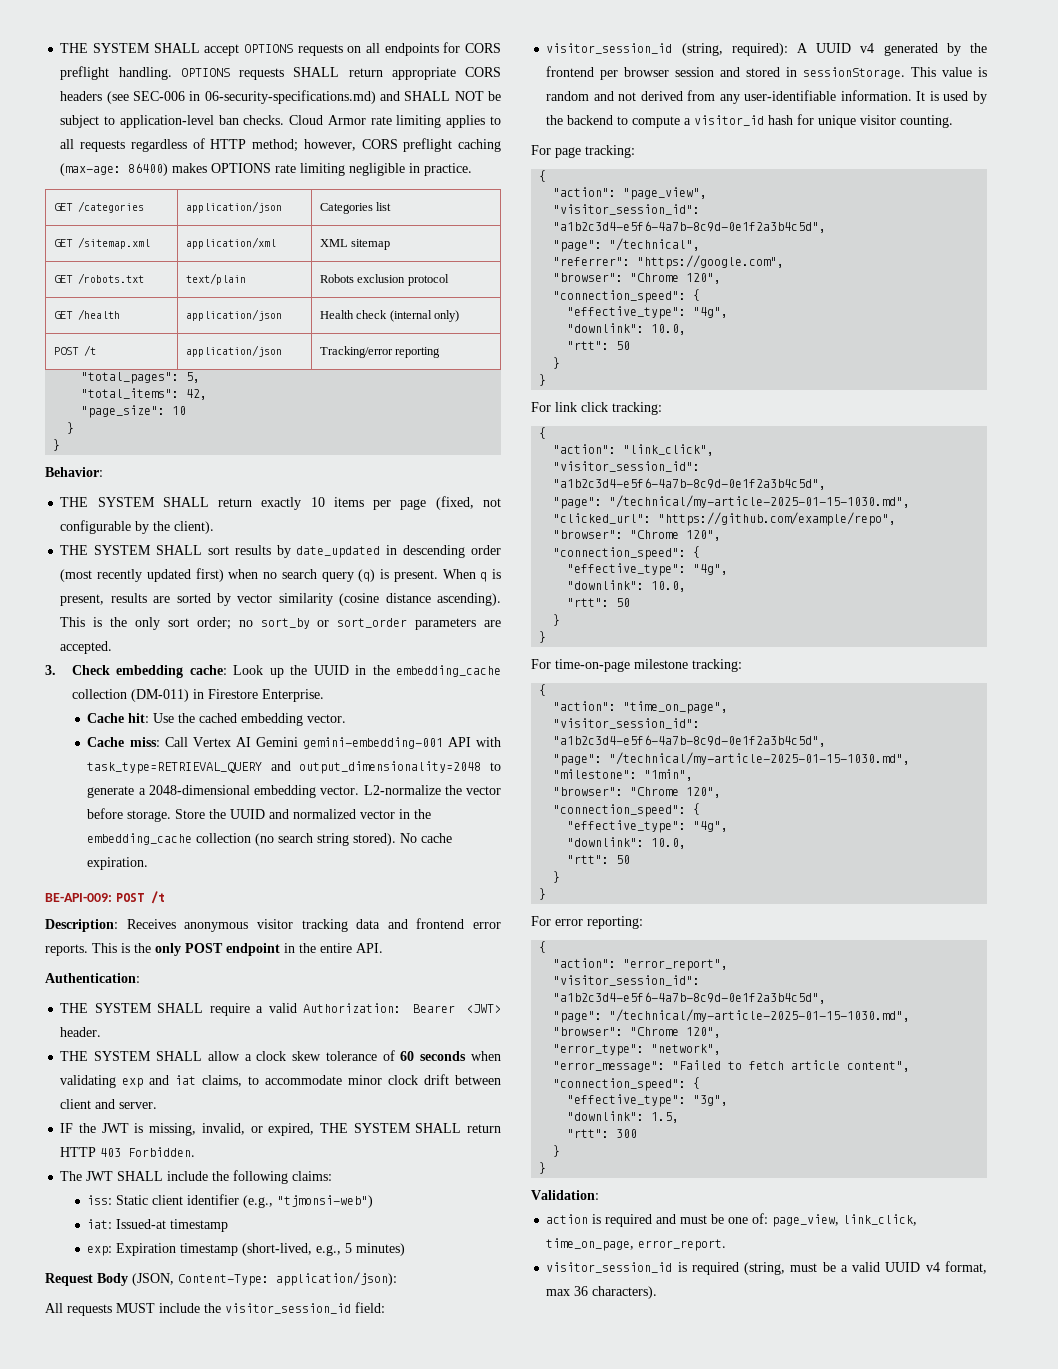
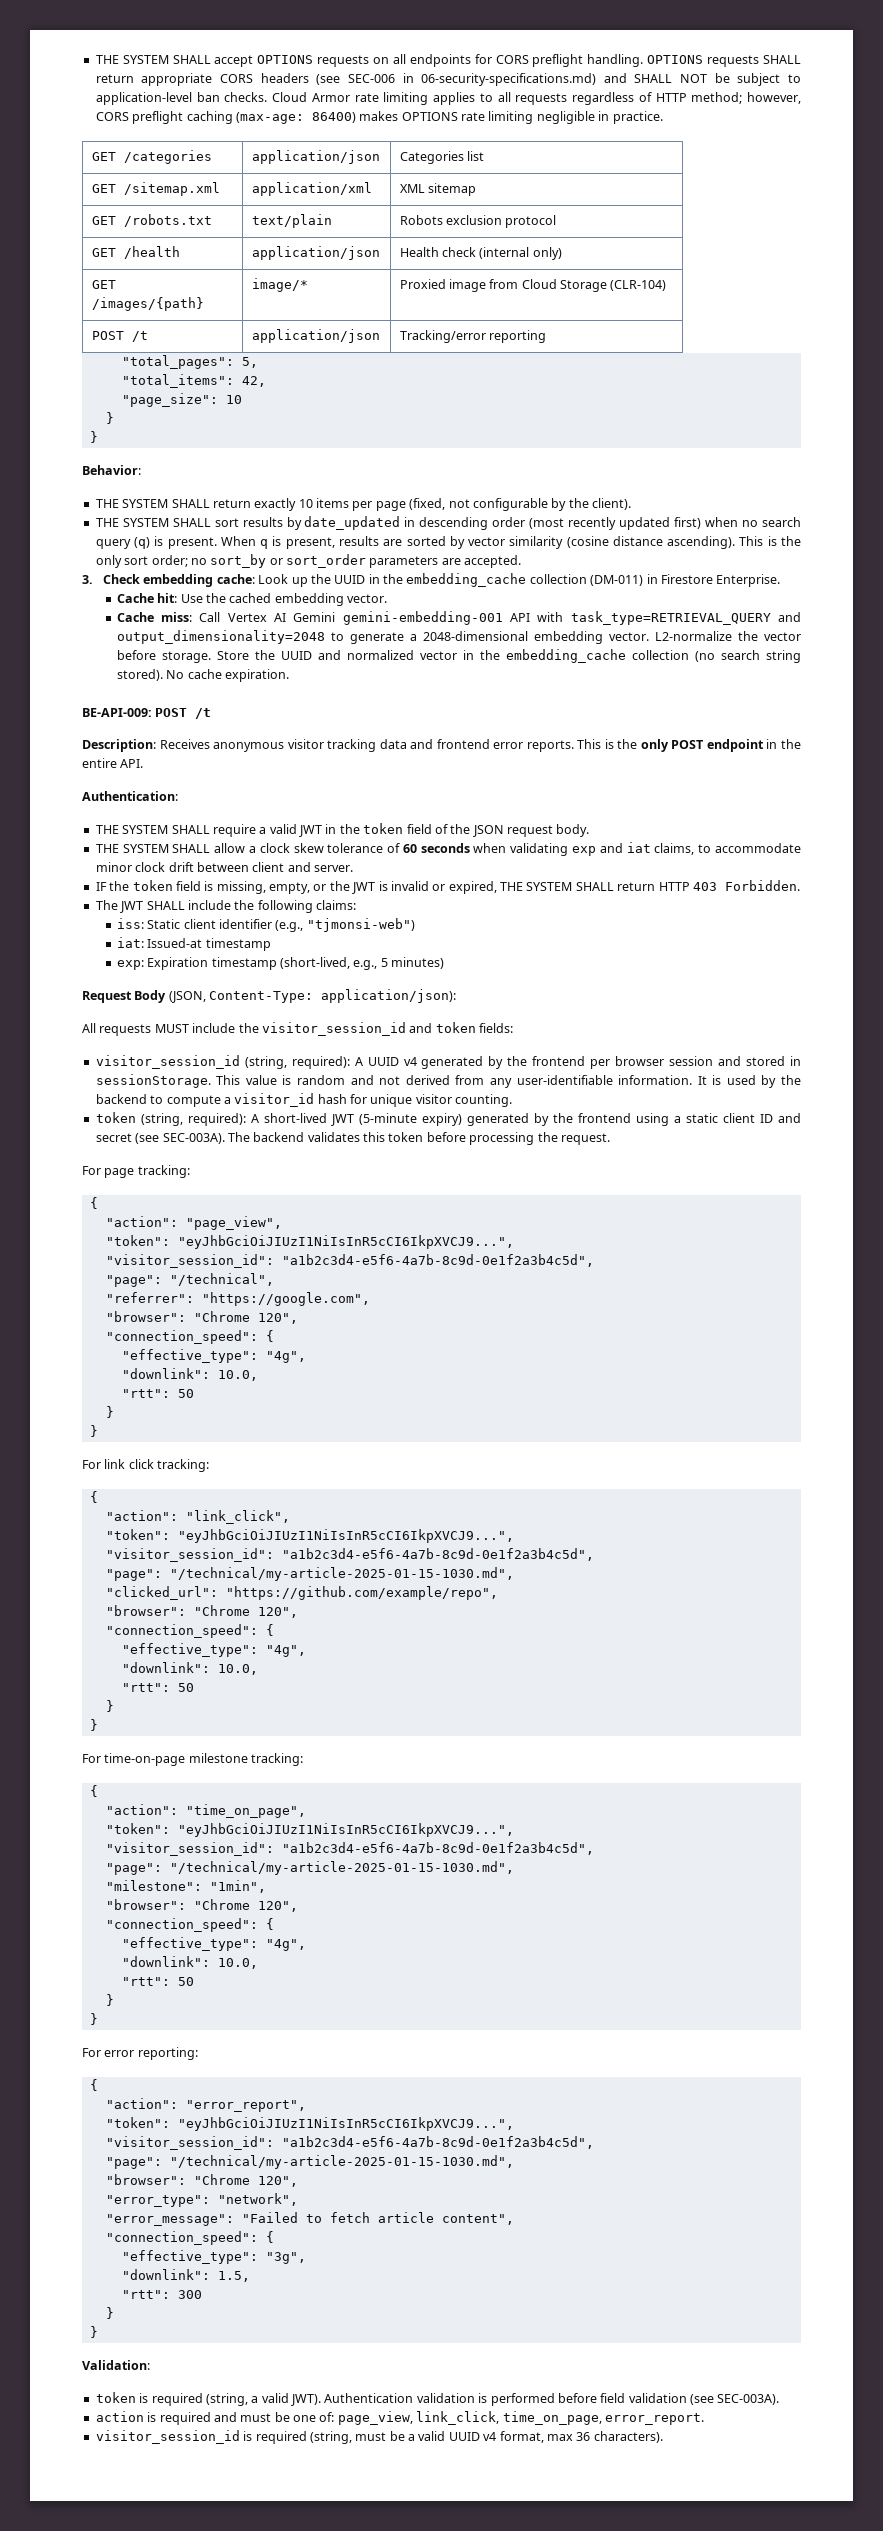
(460, 316) none -> [91,280,116,289] [91,297,204,311] [251,278,308,292] [399,279,667,292] // GET /images/{path} | image/* | Proxied image from Cloud Storage (CLR-104)
[303,1003,501,1013] [60,1027,102,1037] Authorization: Bearer <JWT> header. -> [299,823,590,837] JWT in the token field of the JSON request body.
[101,1123,245,1136] JWT is missing, invalid, -> [132,880,429,894] token field is missing, empty, or the JWT is invalid
[355,1302,385,1313] field: -> [409,1022,513,1033] and token fields:
(954, 121) none -> [95,1112,801,1126] [95,1132,610,1145] // token (string, required): A short-lived JWT (5-minute expiry) generated by the frontend using a static client ID and secret (see SEC-003A). The backend validates this token before processing the request.
(708, 193) none -> [105,1235,514,1249] // "token": "eyJhbGciOiJIUzI1NiIsInR5cCI6IkpXVCJ9...",
(715, 450) none -> [105,1529,514,1543] // "token": "eyJhbGciOiJIUzI1NiIsInR5cCI6IkpXVCJ9...",
(729, 707) none -> [105,1823,514,1837] // "token": "eyJhbGciOiJIUzI1NiIsInR5cCI6IkpXVCJ9...",
(729, 965) none -> [105,2117,514,2131] // "token": "eyJhbGciOiJIUzI1NiIsInR5cCI6IkpXVCJ9...",
(599, 1195) none -> [95,2392,780,2406] // token is required (string, a valid JWT). Authentication validation is performed before field validation (see SEC-003A).

